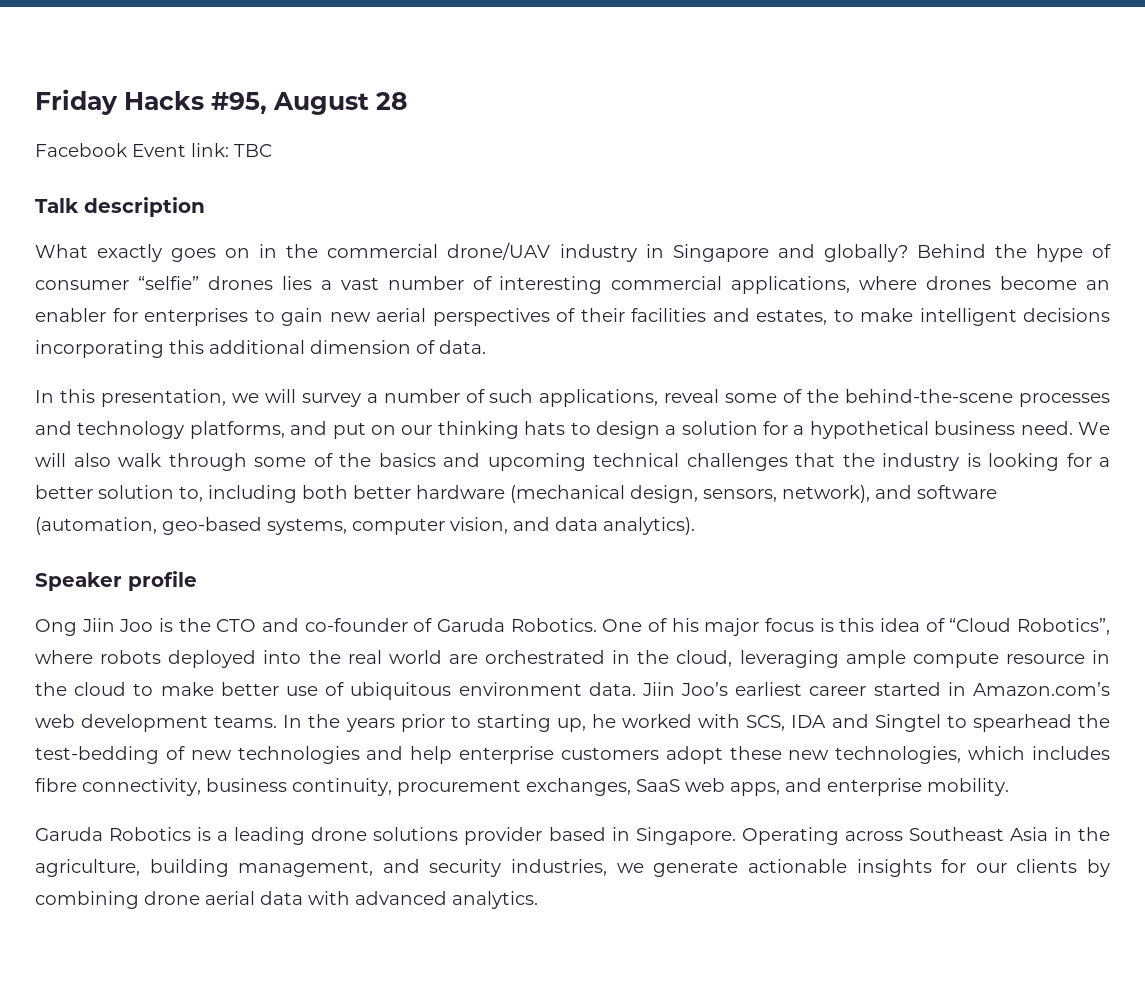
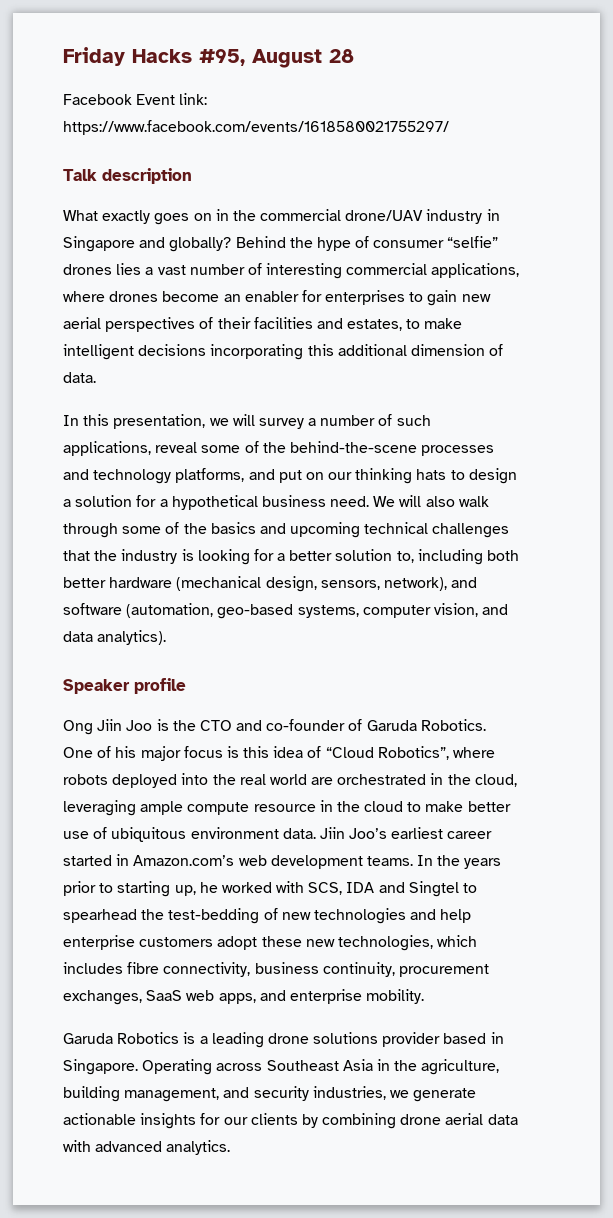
[234,144,272,157] TBC -> [63,120,449,135] https://www.facebook.com/events/1618580021755297/

